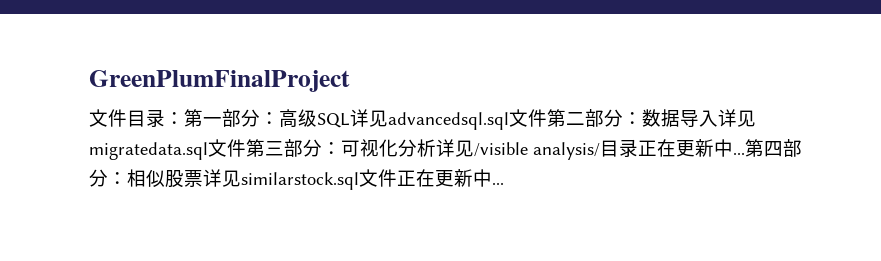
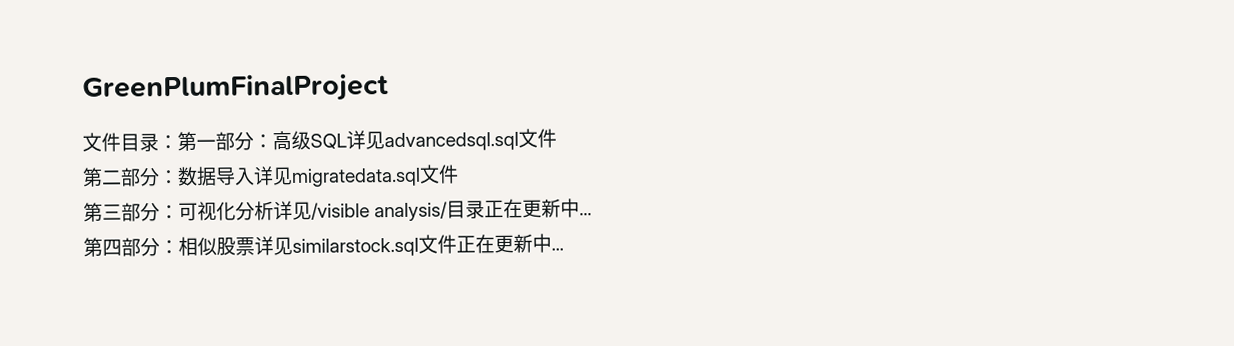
(547, 118) none -> (557, 138) //
(246, 148) none -> (459, 174) //
(745, 153) none -> (593, 214) //

